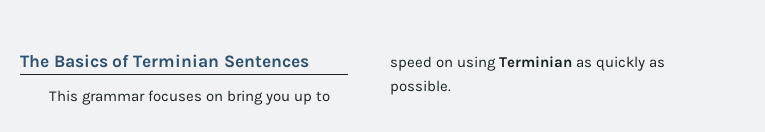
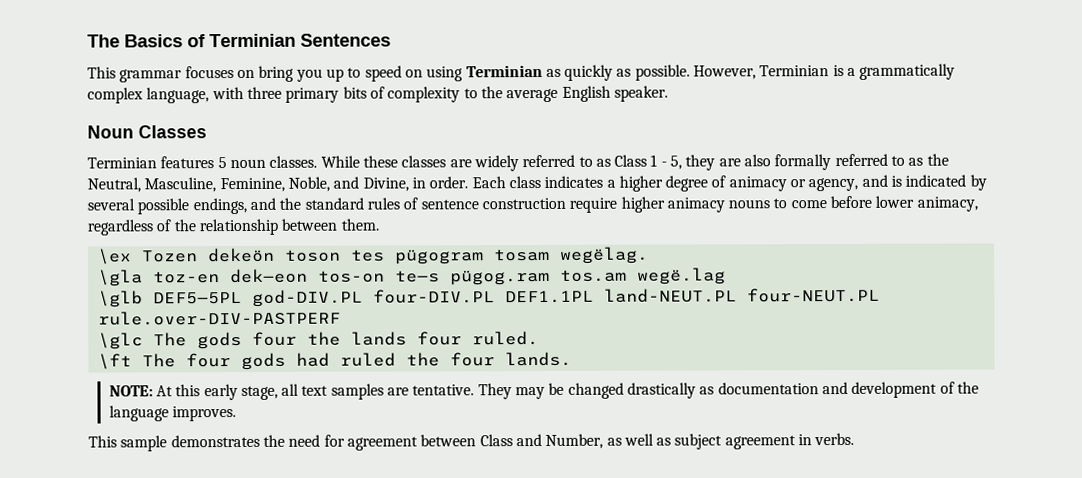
(451, 87) none -> [693,63,956,80] [87,85,668,104] [87,125,207,139] [87,153,949,172] [87,174,987,193] [87,195,978,215] [87,218,379,236] [97,246,649,265] [97,267,726,287] [97,287,880,308] [97,310,341,326] [97,331,539,350] [97,351,572,370] [108,381,979,401] [108,405,236,422] [88,432,855,452] However, Terminian is a grammatically complex language, with three primary bits of complexity to the average English speaker. // Noun Classes // Terminian features 5 noun classes. While these classes are widely referred to as Class 1 - 5, they are also formally referred to as the Neutral, Masculine, Feminine, Noble, and Divine, in order. Each class indicates a higher degree of animacy or agency, and is indicated by several possible endings, and the standard rules of sentence construction require higher animacy nouns to come before lower animacy, regardless of the relationship between them. // \ex Tozen dekeön toson tes pügogram tosam wegëlag. // \gla toz-en dek—eon tos-on te—s pügog.ram tos.am wegë.lag // \glb DEF5—5PL god-DIV.PL four-DIV.PL DEF1.1PL land-NEUT.PL four-NEUT.PL rule.over-DIV-PASTPERF // \glc The gods four the lands four ruled. // \ft The four gods had ruled the four lands. // NOTE: At this early stage, all text samples are tentative. They may be changed drastically as documentation and development of the language improves. // This sample demonstrates the need for agreement between Class and Number, as well as subject agreement in verbs.

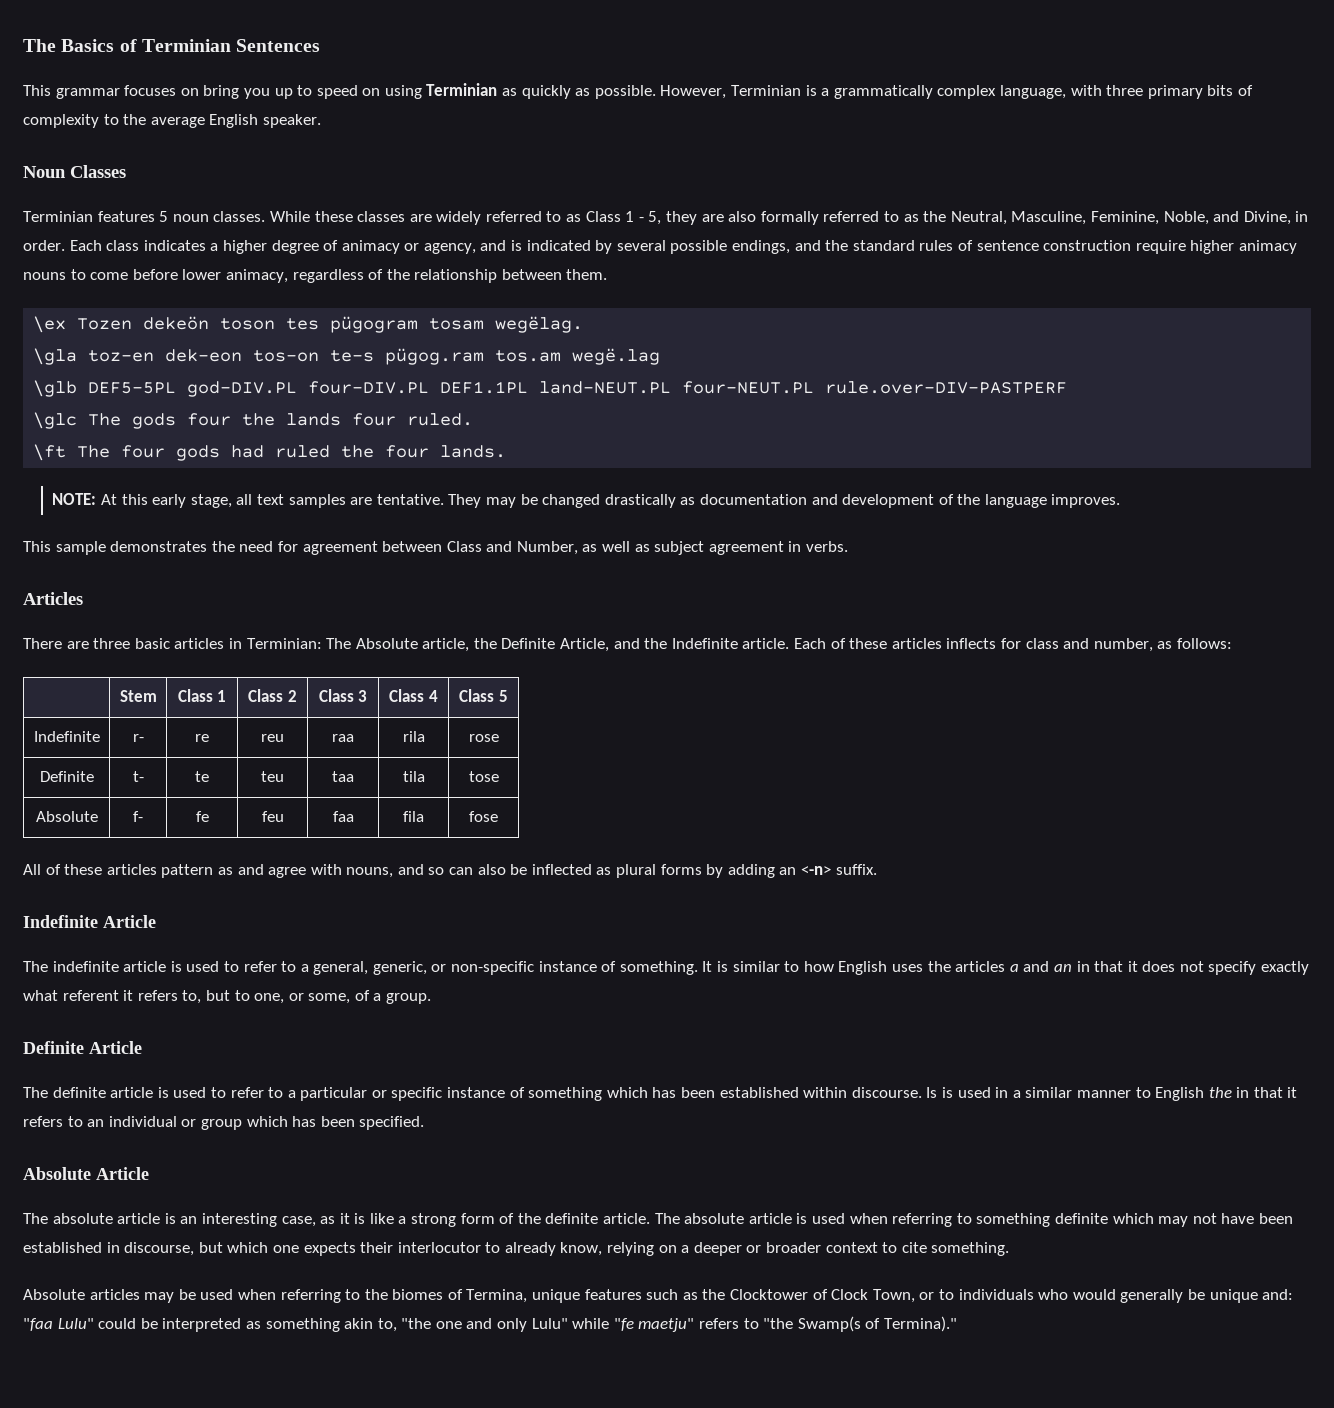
[229,268,440,284] dek—eon tos-on te—s -> [165,349,375,362] dek-eon tos-on te-s
[152,291,242,305] DEF5—5PL -> [88,382,177,394] DEF5-5PL
(855, 439) none -> [23,592,83,605] [23,638,1232,652] [119,690,157,702] [177,689,227,702] [248,689,297,702] [318,689,368,702] [389,689,438,702] [459,689,508,702] [33,731,100,742] [132,734,144,742] [195,734,209,742] [261,734,284,742] [332,734,354,742] [402,731,425,742] [468,734,499,742] [39,771,94,782] [132,771,144,782] [195,771,209,782] [261,771,284,782] [332,771,354,782] [402,771,425,782] [468,771,499,782] [35,811,98,822] [133,811,143,822] [195,811,209,822] [261,811,284,822] [332,811,354,822] [403,811,424,822] [469,811,498,822] [23,864,877,878] [23,915,156,928] [23,961,1310,975] [23,990,432,1004] [23,1041,142,1054] [23,1087,1298,1101] [23,1116,425,1130] [23,1167,149,1180] [23,1213,1293,1227] [23,1242,1010,1256] [23,1289,1294,1303] [23,1316,957,1332] // Articles // There are three basic articles in Terminian: The Absolute article, the Definite Article, and the Indefinite article. Each of these articles inflects for class and number, as follows: // | Stem | Class 1 | Class 2 | Class 3 | Class 4 | Class 5 // Indefinite | r- | re | reu | raa | rila | rose // Definite | t- | te | teu | taa | tila | tose // Absolute | f- | fe | feu | faa | fila | fose // All of these articles pattern as and agree with nouns, and so can also be inflected as plural forms by adding an <-n> suffix. // Indefinite Article // The indefinite article is used to refer to a general, generic, or non-specific instance of something. It is similar to how English uses the articles a and an in that it does not specify exactly what referent it refers to, but to one, or some, of a group. // Definite Article // The definite article is used to refer to a particular or specific instance of something which has been established within discourse. Is is used in a similar manner to English the in that it refers to an individual or group which has been specified. // Absolute Article // The absolute article is an interesting case, as it is like a strong form of the definite article. The absolute article is used when referring to something definite which may not have been established in discourse, but which one expects their interlocutor to already know, relying on a deeper or broader context to cite something. // Absolute articles may be used when referring to the biomes of Termina, unique features such as the Clocktower of Clock Town, or to individuals who would generally be unique and: "faa Lulu" could be interpreted as something akin to, "the one and only Lulu" while "fe maetju" refers to "the Swamp(s of Termina)."

